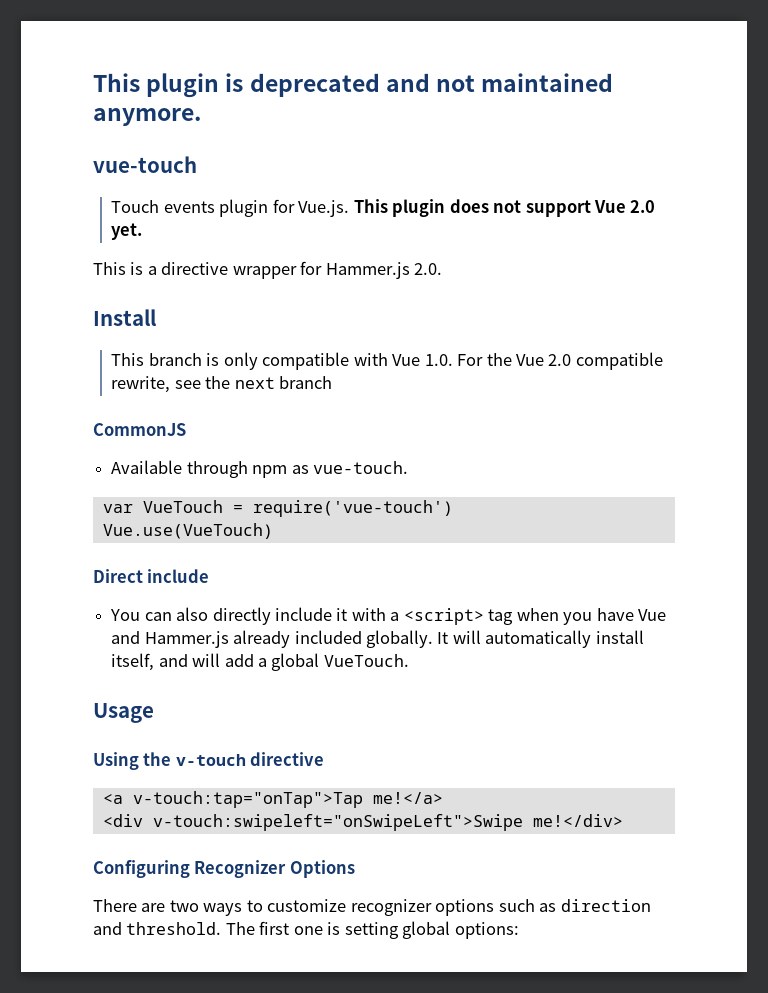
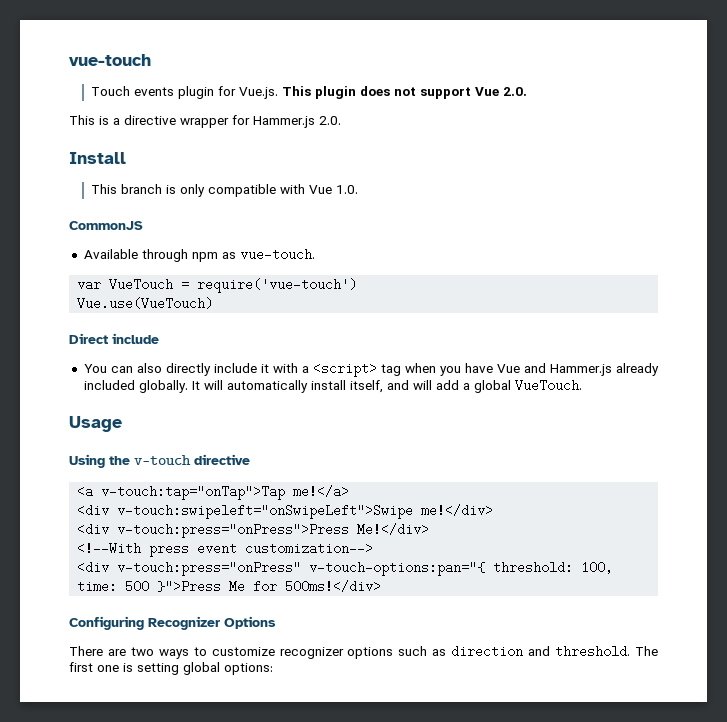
[93,73,614,98] [93,108,201,126] This plugin is deprecated and not maintained anymore. // -> (69, 60) none
[630,200,656,213] [111,223,143,240] 2.0 yet. -> [503,87,528,96] 2.0.
[457,352,663,370] [111,376,333,393] For the Vue 2.0 compatible rewrite, see the next branch -> (359, 189) none
(623, 820) none -> [77,523,430,538] [77,542,374,557] [77,561,614,576] [77,580,382,593] // <div v-touch:press="onPress">Press Me!</div> // <!--With press event customization--> // <div v-touch:press="onPress" v-touch-options:pan="{ threshold: 100, time: 500 }">Press Me for 500ms!</div>

